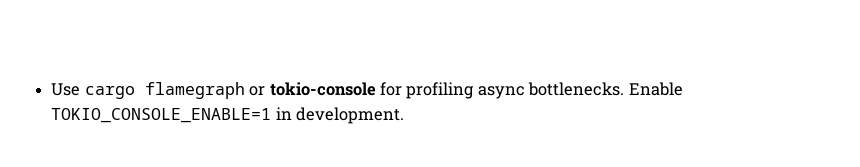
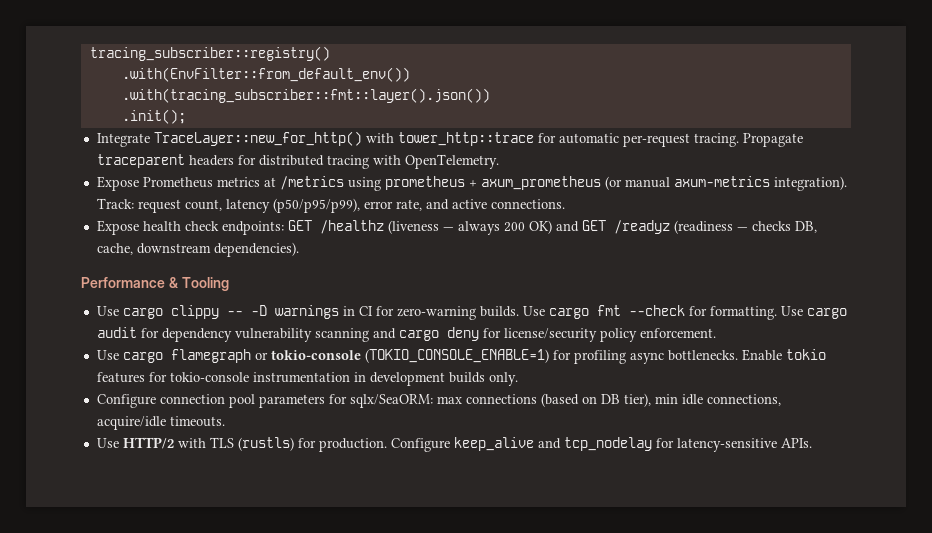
(51, 89) none -> [89,46,330,61] [121,67,410,82] [121,88,490,103] [121,109,186,124] [96,131,803,147] [96,154,499,169] [96,176,847,191] [96,198,565,213] [96,220,817,235] [96,242,299,257] [81,277,229,291] [96,305,847,320] [96,327,716,342] tracing_subscriber::registry() // .with(EnvFilter::from_default_env()) // .with(tracing_subscriber::fmt::layer().json()) // .init(); // Integrate TraceLayer::new_for_http() with tower_http::trace for automatic per-request tracing. Propagate traceparent headers for distributed tracing with OpenTelemetry. // Expose Prometheus metrics at /metrics using prometheus + axum_prometheus (or manual axum-metrics integration). Track: request count, latency (p50/p95/p99), error rate, and active connections. // Expose health check endpoints: GET /healthz (liveness — always 200 OK) and GET /readyz (readiness — checks DB, cache, downstream dependencies). // Performance & Tooling // Use cargo clippy -- -D warnings in CI for zero-warning builds. Use cargo fmt --check for formatting. Use cargo audit for dependency vulnerability scanning and cargo deny for license/security policy enforcement. //
(376, 89) none -> [364,349,549,363] (TOKIO_CONSOLE_ENABLE=1)
[51,107,405,124] TOKIO_CONSOLE_ENABLE=1 in development. -> [785,349,826,360] [96,372,518,386] [96,393,781,408] [96,416,225,430] [96,437,812,452] tokio features for tokio-console instrumentation in development builds only. // Configure connection pool parameters for sqlx/SeaORM: max connections (based on DB tier), min idle connections, acquire/idle timeouts. // Use HTTP/2 with TLS (rustls) for production. Configure keep_alive and tcp_nodelay for latency-sensitive APIs.

